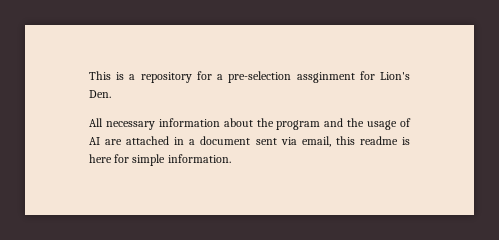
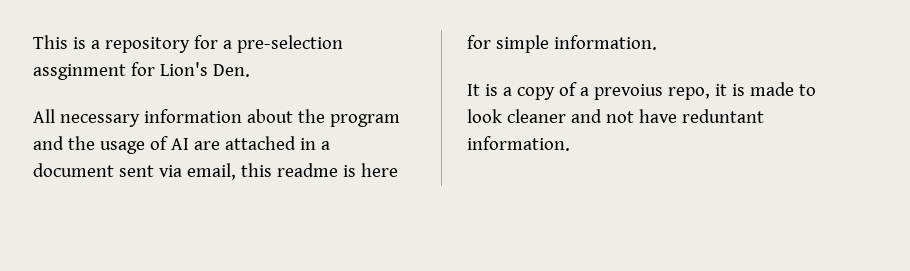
(231, 158) none -> [467,82,816,100] [467,109,764,123] [467,136,570,151] // It is a copy of a prevoius repo, it is made to look cleaner and not have reduntant information.

